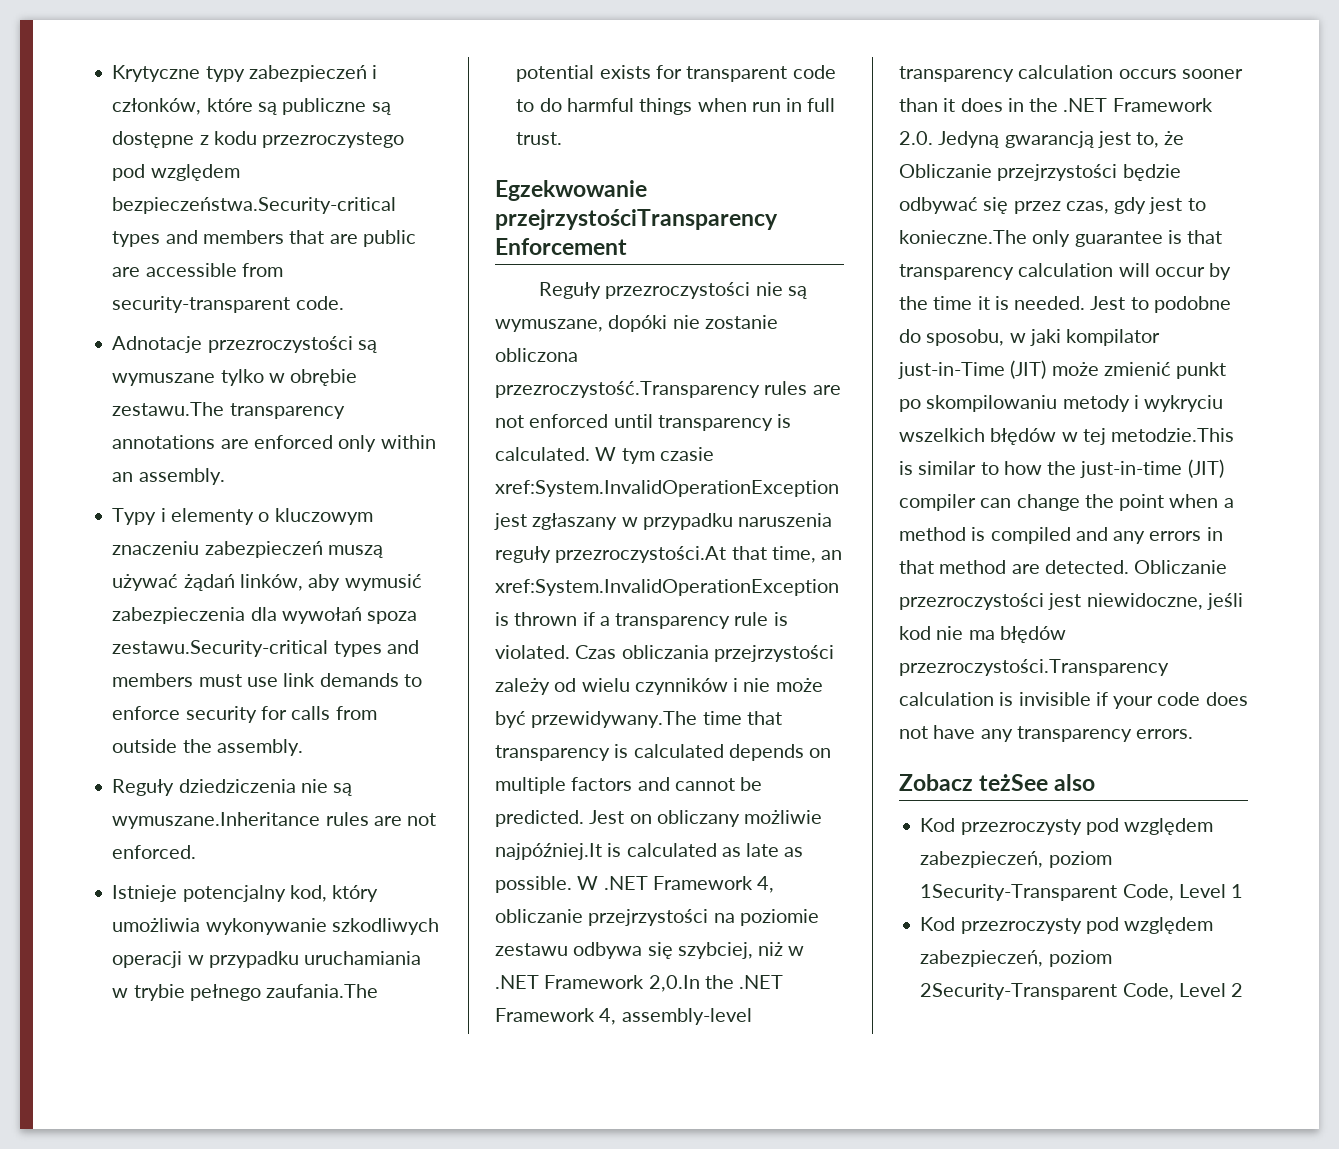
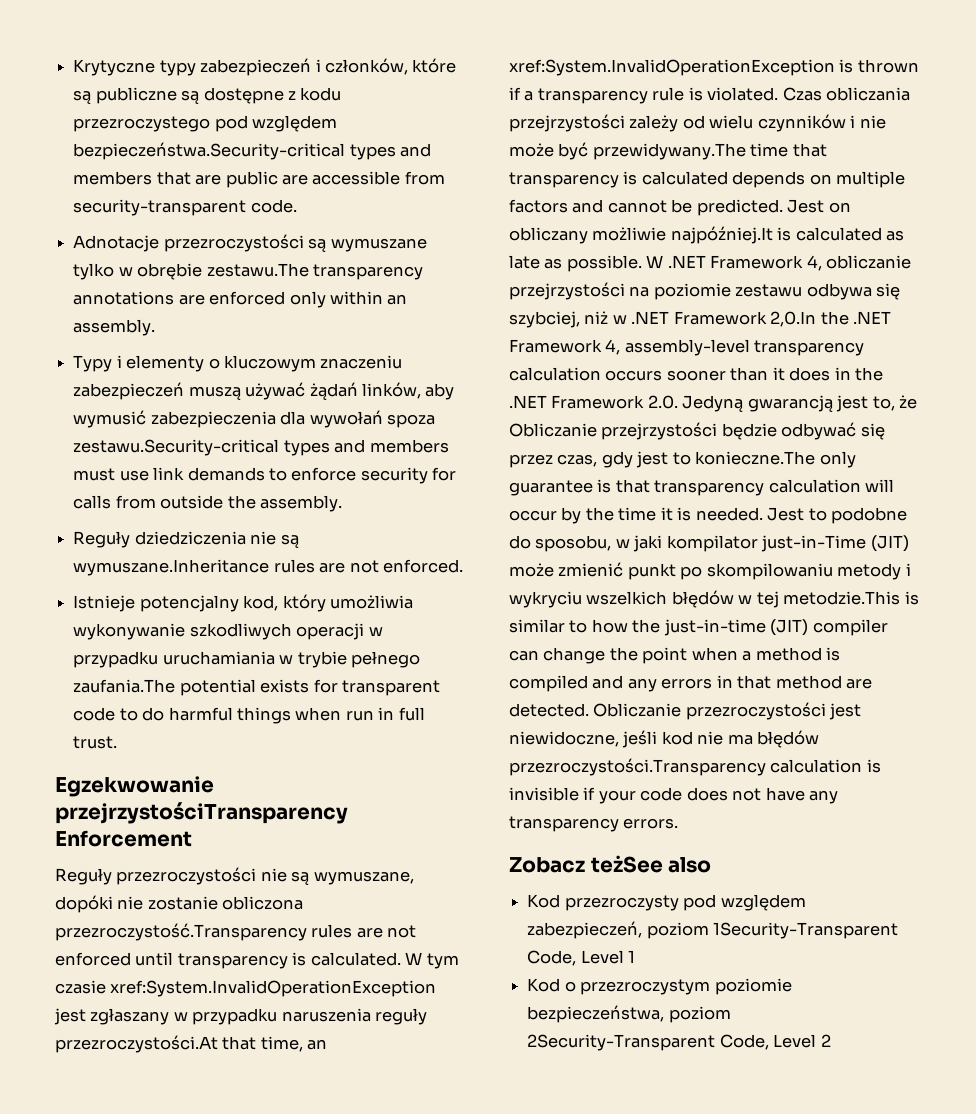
[960,917,1214,934] [920,950,1044,967] przezroczysty pod względem zabezpieczeń, -> [564,978,792,995] [527,1005,665,1023] o przezroczystym poziomie bezpieczeństwa,

